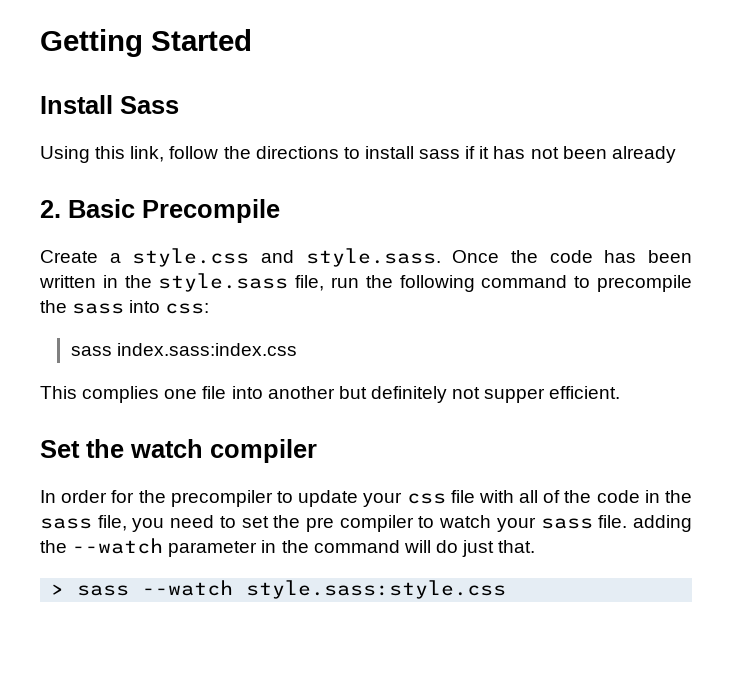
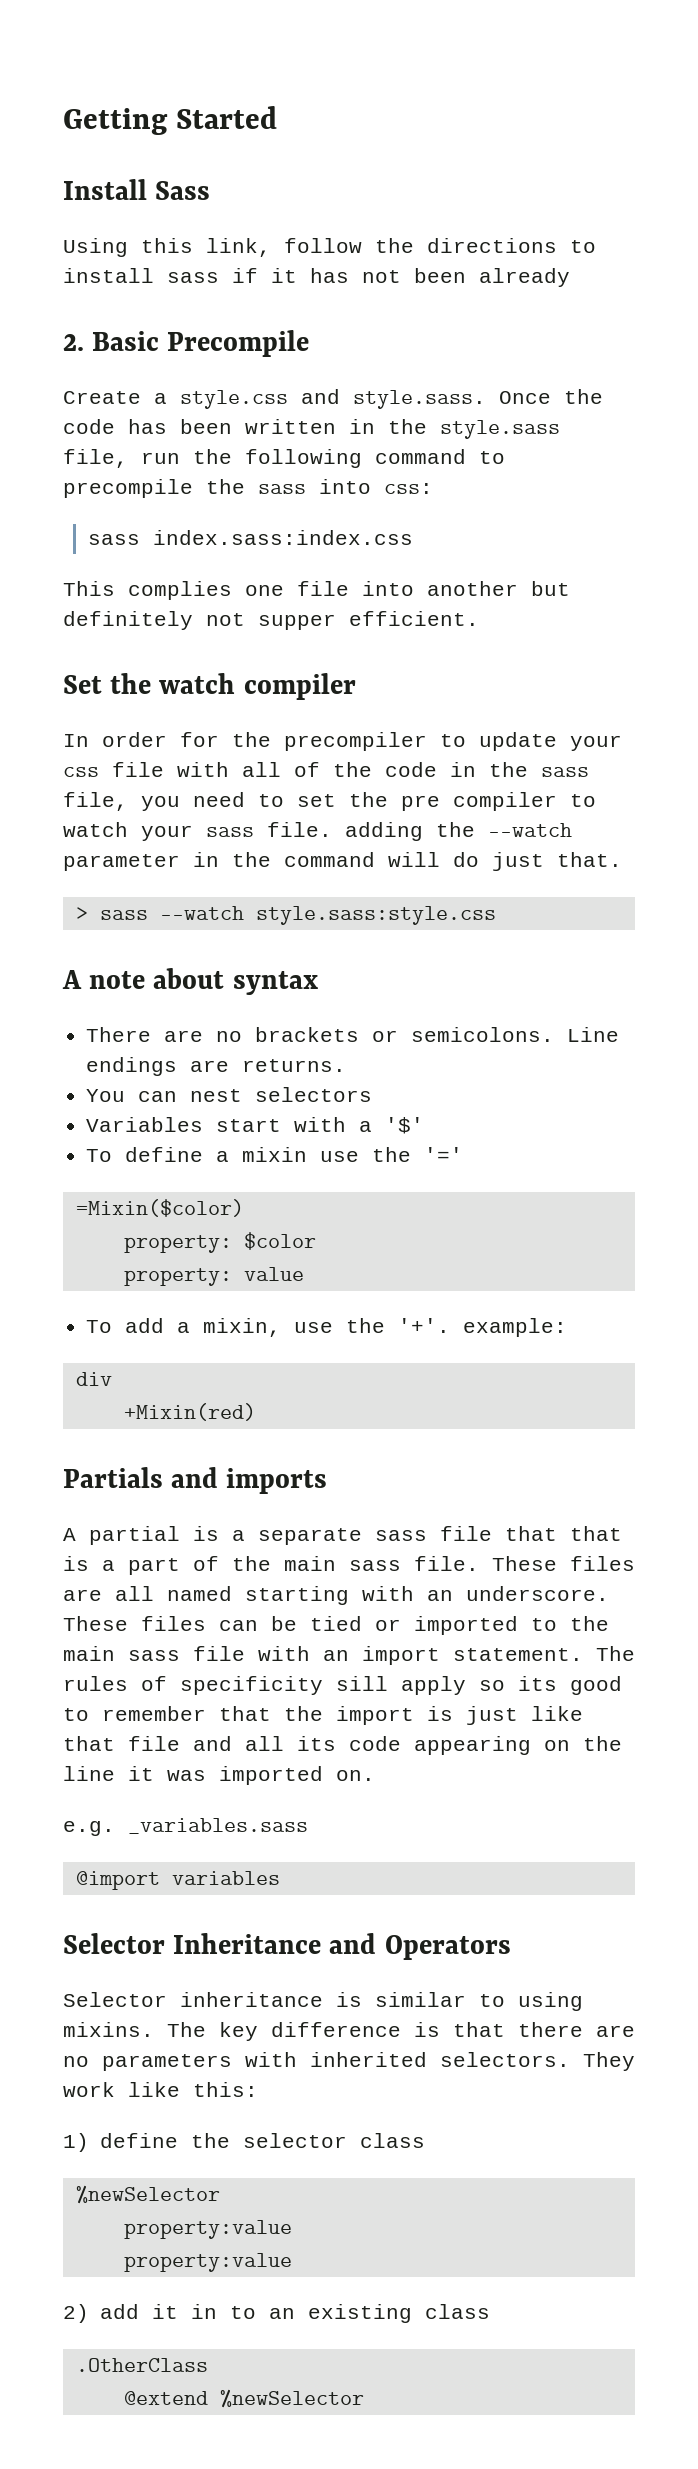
(507, 589) none -> [62,968,318,995] [86,1027,620,1042] [86,1057,347,1076] [86,1087,373,1102] [86,1117,425,1134] [86,1147,464,1162] [75,1199,244,1217] [123,1232,316,1253] [123,1267,304,1286] [86,1318,568,1337] [75,1372,112,1386] [123,1403,256,1421] [63,1467,328,1494] [63,1526,622,1545] [63,1556,635,1575] [63,1586,609,1605] [63,1616,609,1635] [63,1646,635,1665] [63,1676,622,1695] [63,1706,583,1725] [63,1736,622,1755] [63,1766,375,1785] [63,1818,308,1836] [75,1871,280,1890] [63,1933,511,1960] [63,1992,583,2011] [63,2022,635,2041] [63,2052,635,2071] [63,2082,258,2097] [63,2133,425,2152] [75,2185,220,2204] [123,2220,292,2239] [123,2253,292,2272] [63,2304,490,2323] [75,2358,208,2372] [123,2389,364,2408] // A note about syntax // There are no brackets or semicolons. Line endings are returns. // You can nest selectors // Variables start with a '$' // To define a mixin use the '=' // =Mixin($color) // property: $color // property: value // To add a mixin, use the '+'. example: // div // +Mixin(red) // Partials and imports // A partial is a separate sass file that that is a part of the main sass file. These files are all named starting with an underscore. These files can be tied or imported to the main sass file with an import statement. The rules of specificity sill apply so its good to remember that the import is just like that file and all its code appearing on the line it was imported on. // e.g. _variables.sass // @import variables // Selector Inheritance and Operators // Selector inheritance is similar to using mixins. The key difference is that there are no parameters with inherited selectors. They work like this: // 1) define the selector class // %newSelector // property:value // property:value // 2) add it in to an existing class // .OtherClass // @extend %newSelector

